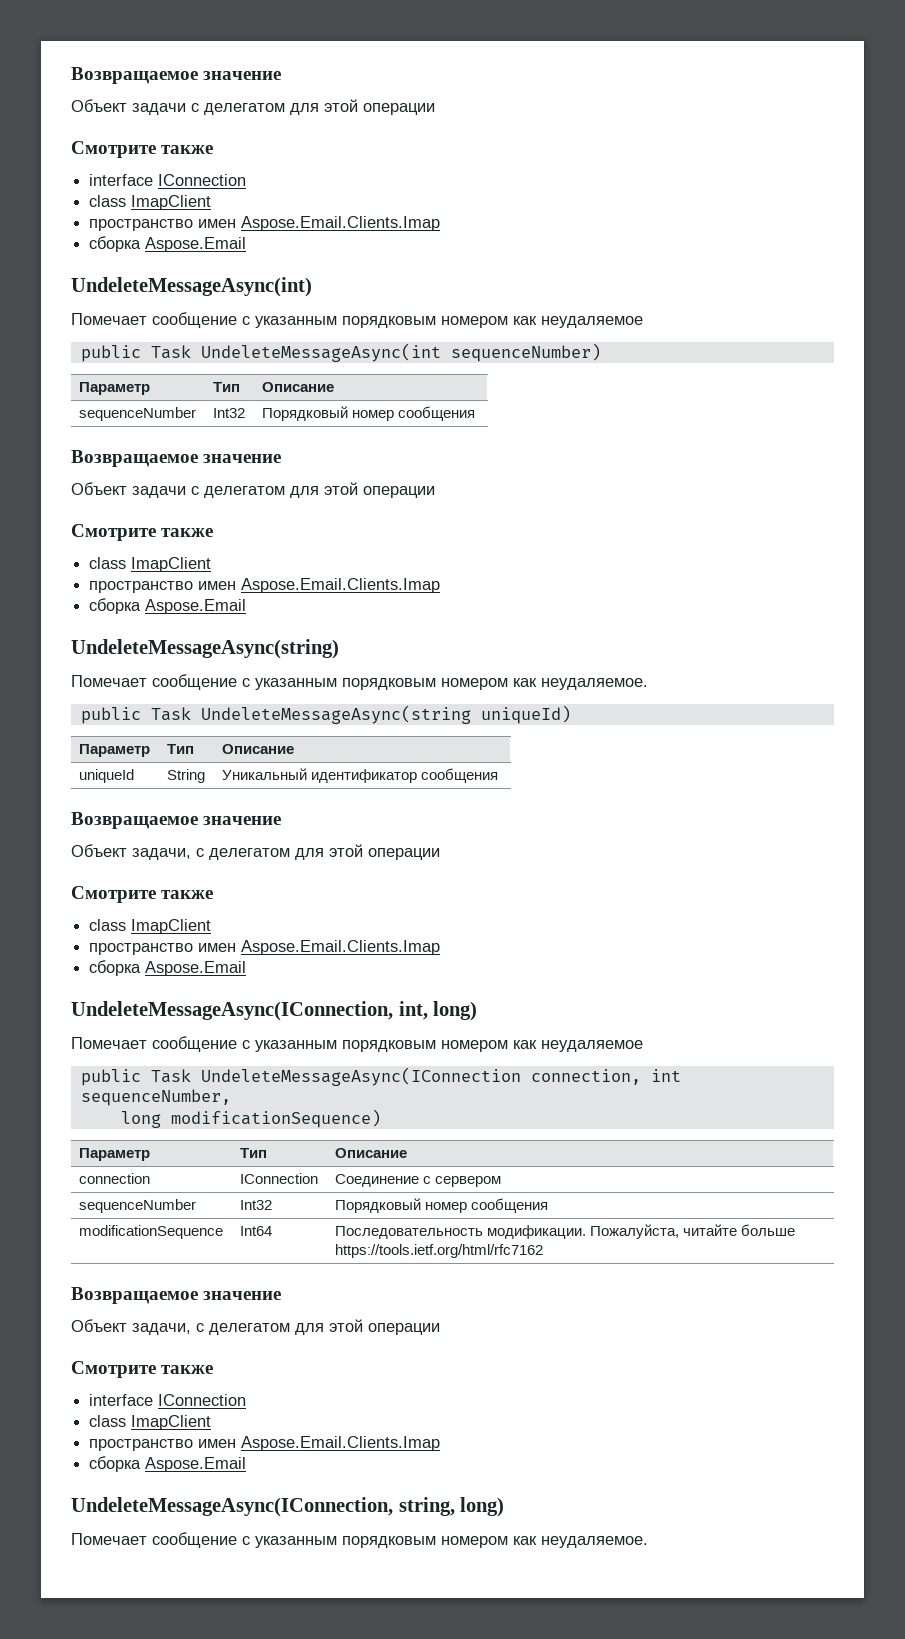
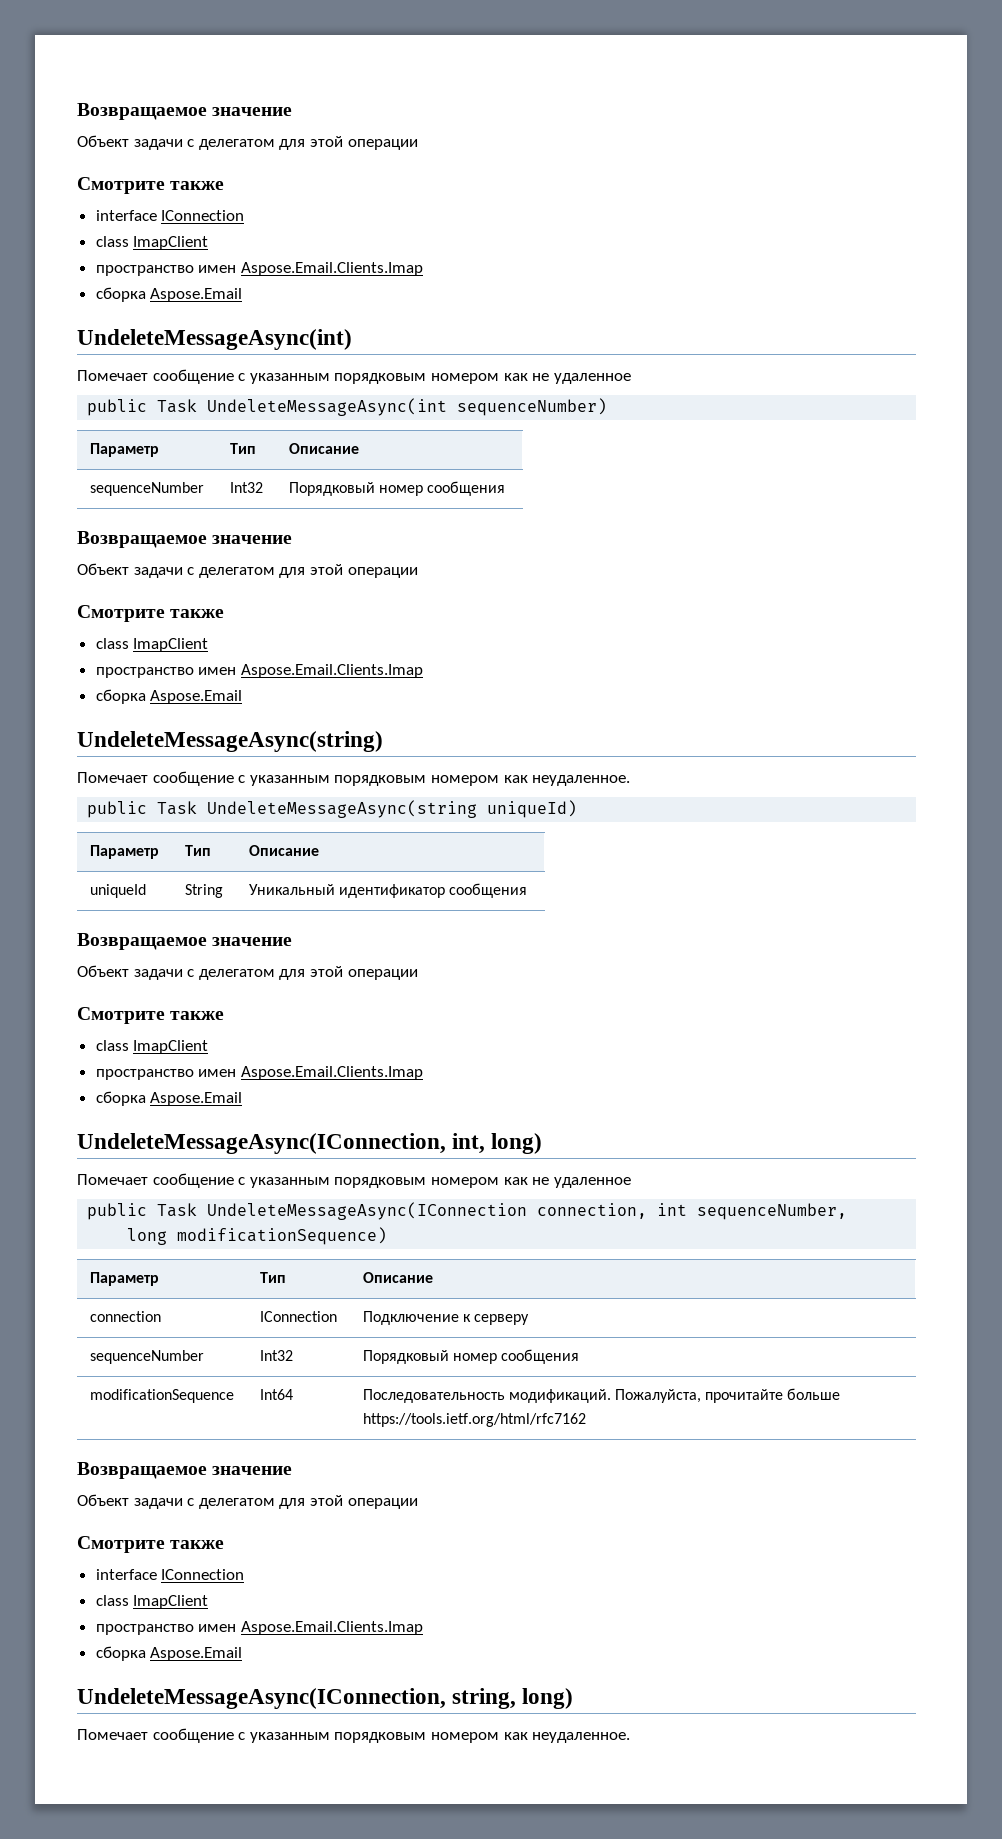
[541,316,643,328] неудаляемое -> [532,373,631,384] не удаленное
[541,678,648,690] неудаляемое. -> [532,775,631,786] неудаленное.
[132,848,191,860] задачи, -> [133,969,183,980] задачи
[541,1040,643,1052] неудаляемое -> [532,1177,631,1188] не удаленное
[335,1174,502,1187] Соединение с сервером -> [362,1311,530,1325] Подключение к серверу
[487,1224,738,1239] модификации. Пожалуйста, читайте -> [508,1389,784,1403] модификаций. Пожалуйста, прочитайте
[132,1323,191,1335] задачи, -> [133,1498,183,1509] задачи
[541,1536,648,1548] неудаляемое. -> [532,1732,631,1743] неудаленное.

